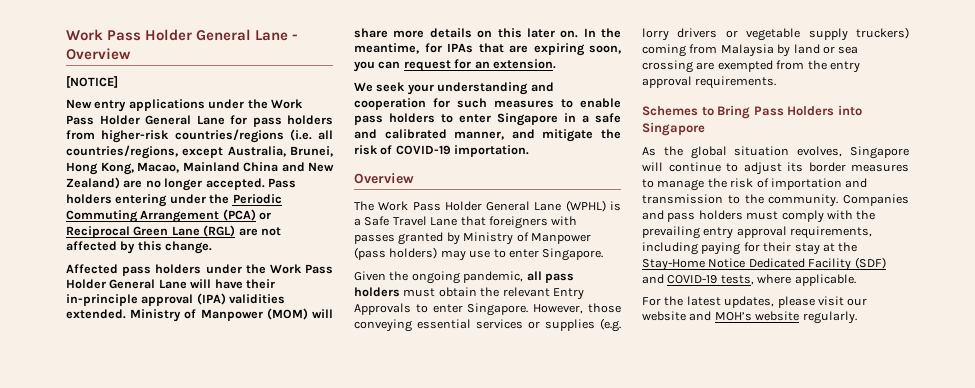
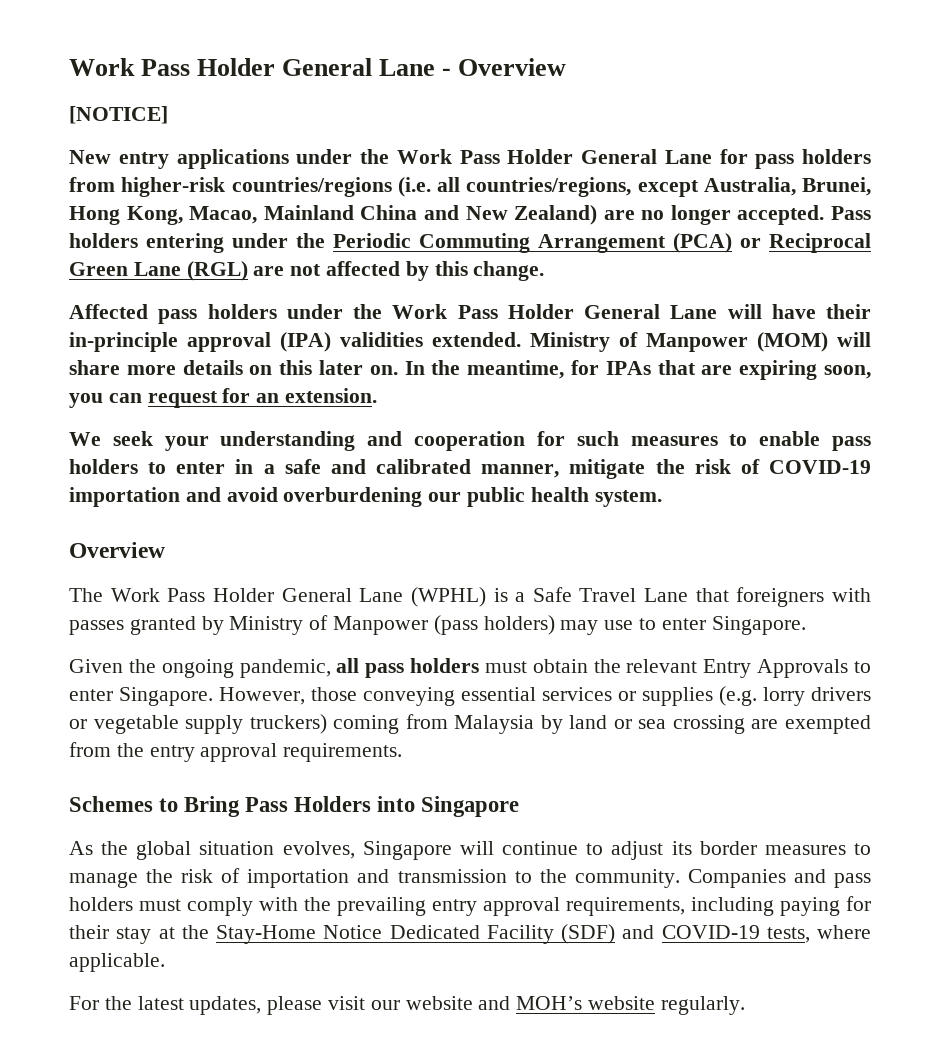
[497,113,558,126] Singapore -> (226, 468) none
[511,129,535,139] and -> (560, 471) none
[454,145,530,157] importation. -> [69,487,662,507] importation and avoid overburdening our public health system.

